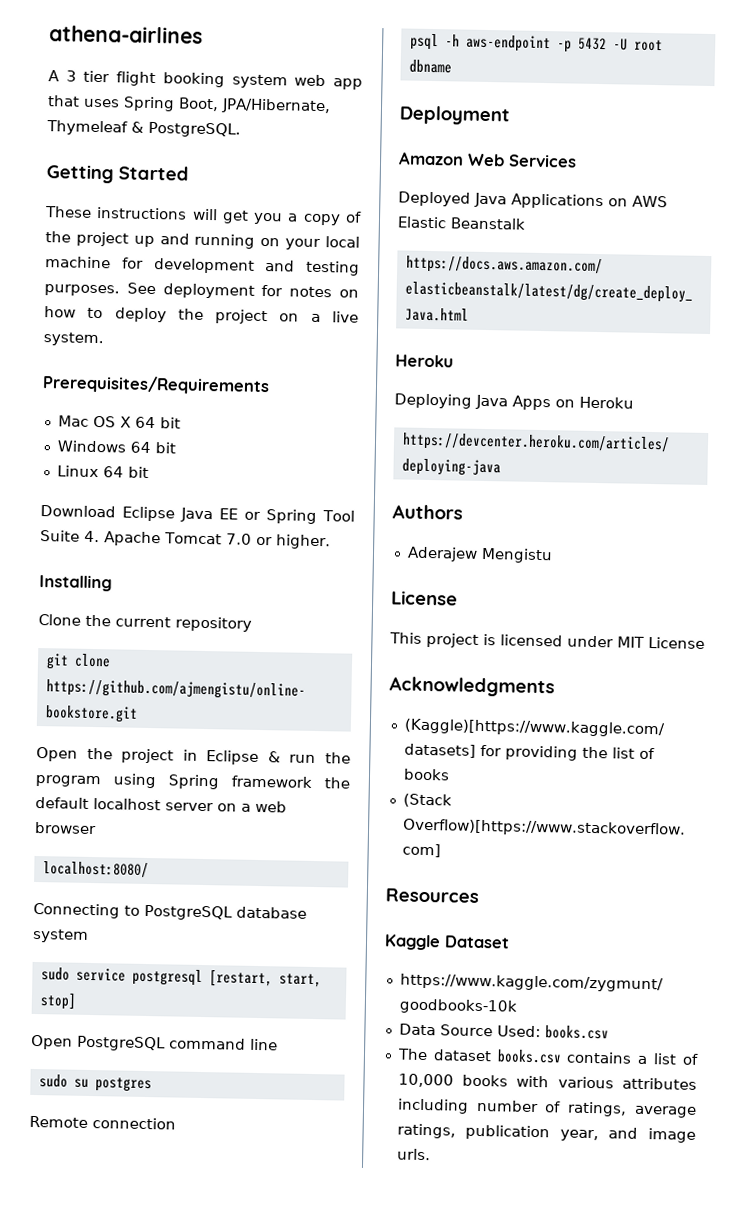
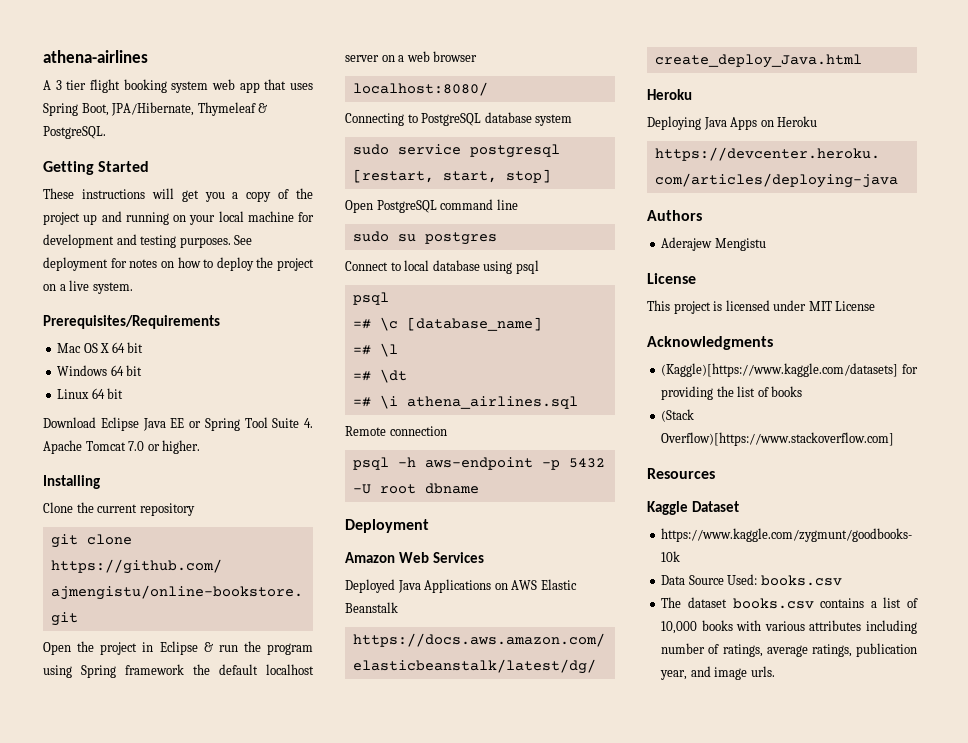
(152, 1085) none -> [345,260,539,274] [352,292,389,305] [352,317,542,331] [352,343,398,357] [352,369,407,383] [352,395,578,409] // Connect to local database using psql // psql // =# \c [database_name] // =# \l // =# \dt // =# \i athena_airlines.sql

